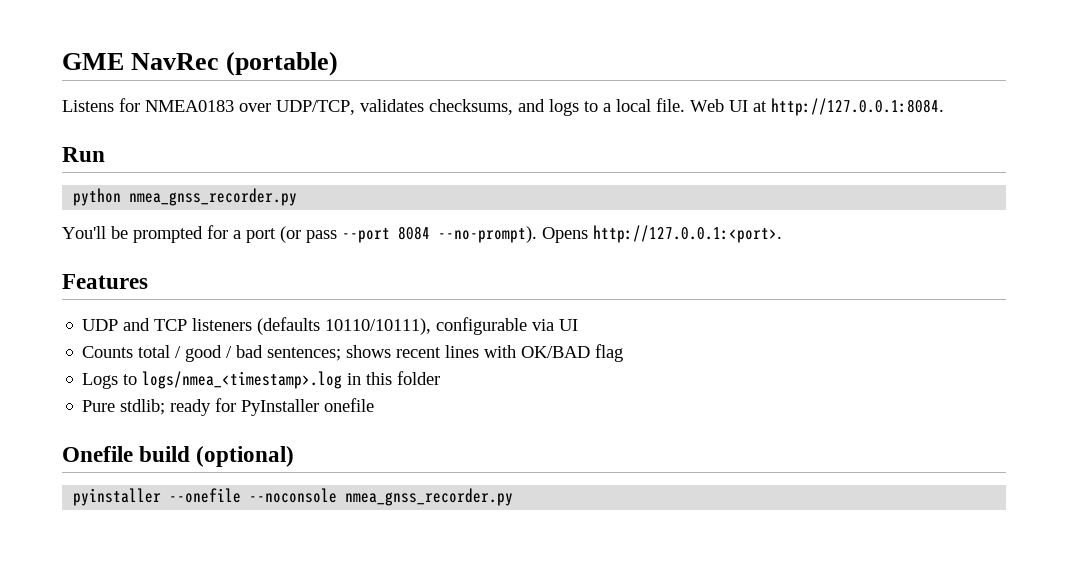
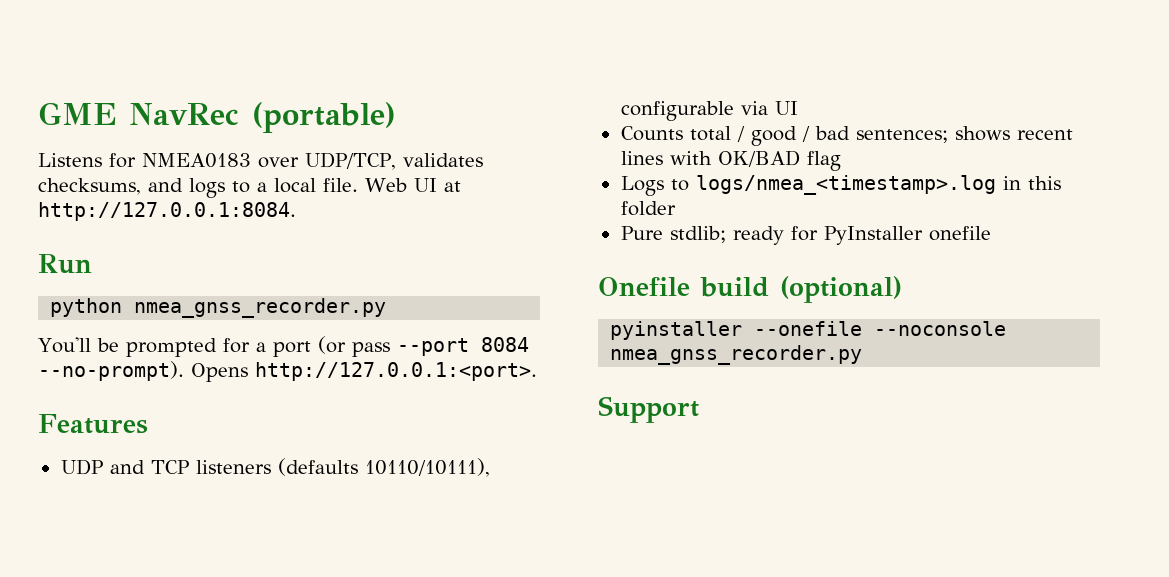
(514, 497) none -> [598,396,699,423] // Support

